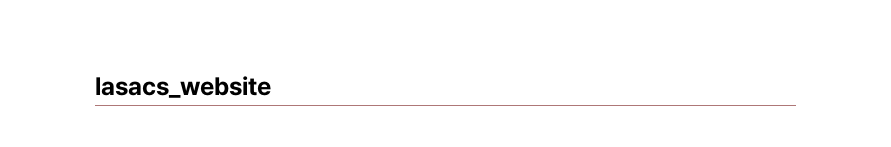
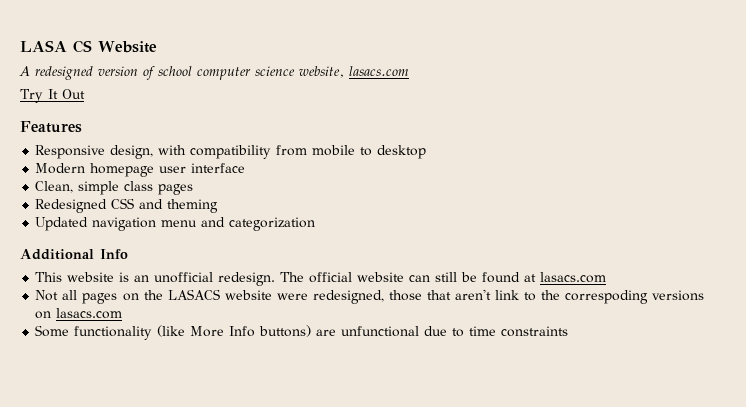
[95,76,271,98] lasacs_website -> [20,40,157,53] [19,66,409,80] [20,89,85,103] [20,121,82,133] [35,145,427,159] [35,163,246,177] [35,181,194,195] [35,198,219,213] [35,217,316,231] [20,249,128,260] [35,272,607,286] [35,289,705,304] [35,308,123,319] [35,325,569,340] LASA CS Website // A redesigned version of school computer science website, lasacs.com // Try It Out // Features // Responsive design, with compatibility from mobile to desktop // Modern homepage user interface // Clean, simple class pages // Redesigned CSS and theming // Updated navigation menu and categorization // Additional Info // This website is an unofficial redesign. The official website can still be found at lasacs.com // Not all pages on the LASACS website were redesigned, those that aren't link to the correspoding versions on lasacs.com // Some functionality (like More Info buttons) are unfunctional due to time constraints

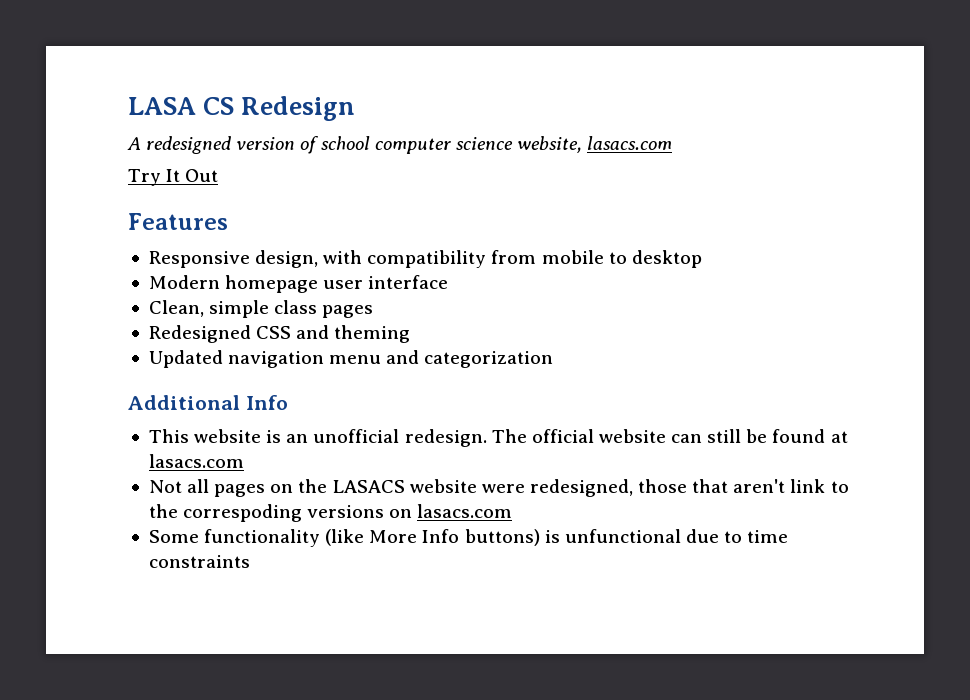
[98,41,157,53] Website -> [241,96,356,121] Redesign
[316,329,337,336] are -> [544,530,560,543] is

